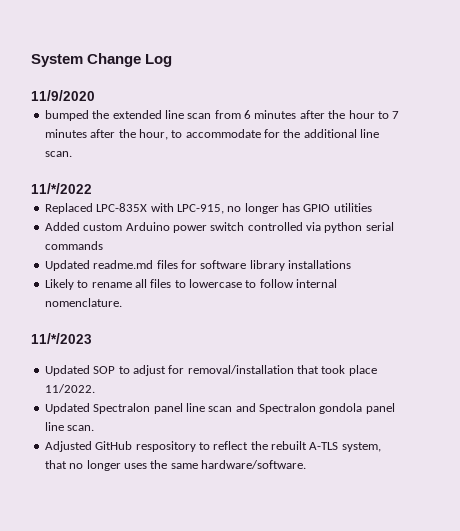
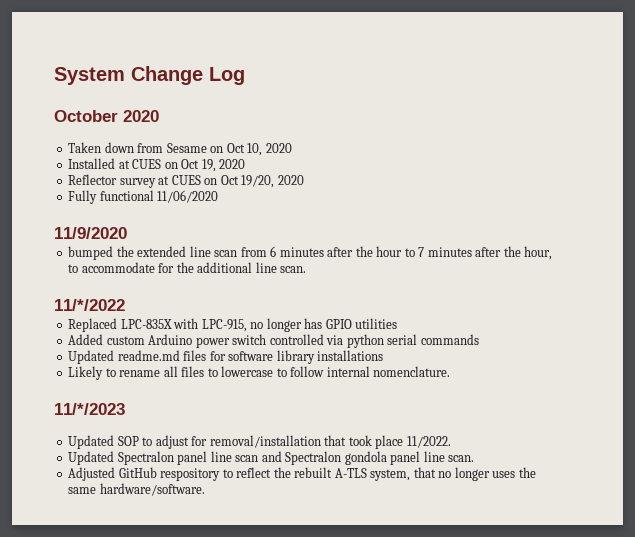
(173, 60) none -> [54,110,159,122] [68,142,292,156] [68,158,246,172] [68,174,304,188] [68,190,219,204] // October 2020 // Taken down from Sesame on Oct 10, 2020 // Installed at CUES on Oct 19, 2020 // Reflector survey at CUES on Oct 19/20, 2020 // Fully functional 11/06/2020

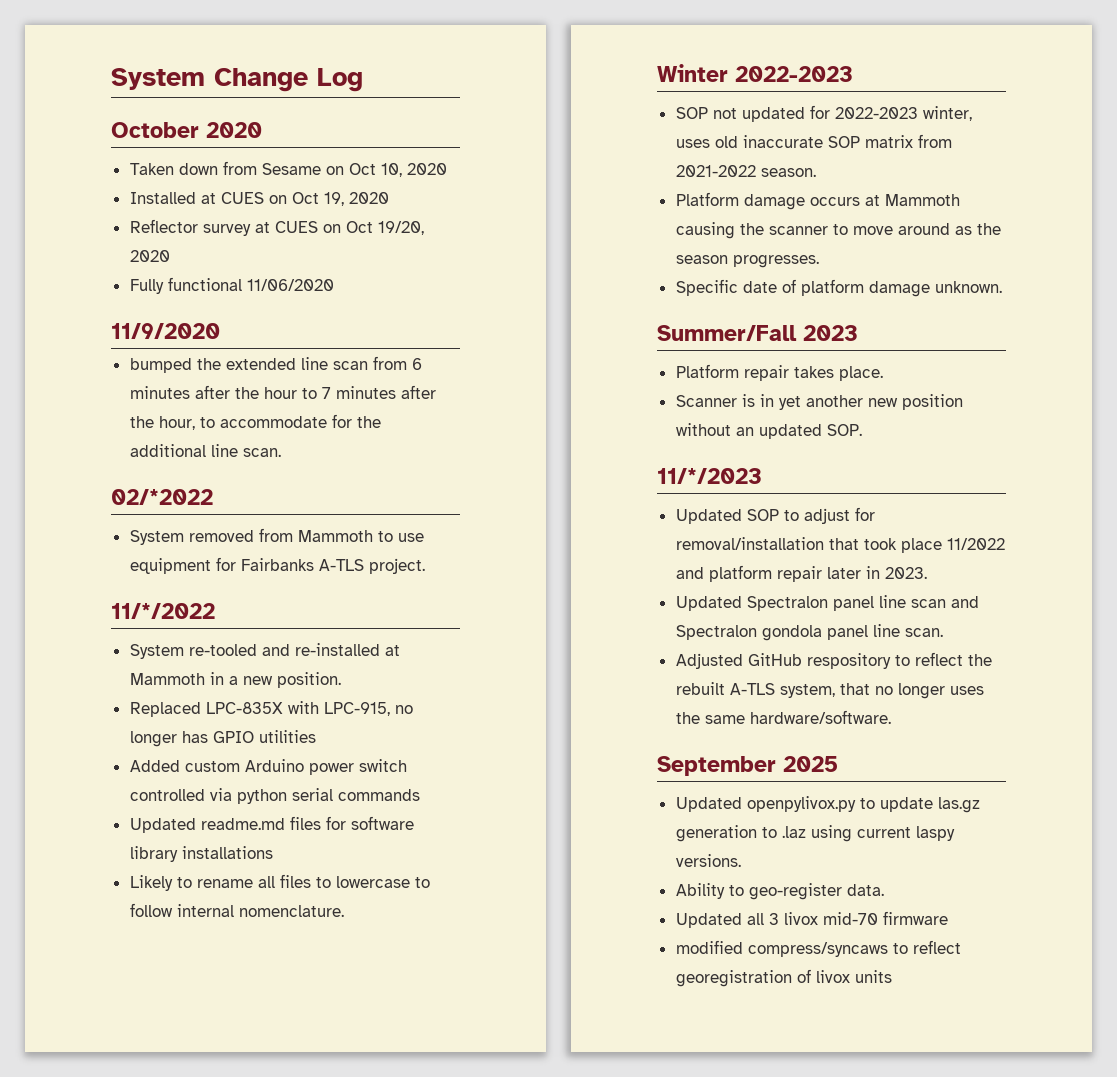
[54,299,125,311] 11/*/2022 -> [111,489,213,505] [129,528,424,545] [129,557,425,574] [111,603,215,619] [129,643,400,659] [129,672,341,688] 02/*2022 // System removed from Mammoth to use equipment for Fairbanks A-TLS project. // 11/*/2022 // System re-tooled and re-installed at Mammoth in a new position.
(451, 371) none -> [657,64,853,82] [675,105,972,122] [675,134,952,148] [675,165,816,177] [675,192,960,210] [675,222,1001,239] [675,255,819,268] [675,279,1002,297] [657,325,858,341] [675,364,883,381] [675,394,963,410] [675,423,862,439] // Winter 2022-2023 // SOP not updated for 2022-2023 winter, uses old inaccurate SOP matrix from 2021-2022 season. // Platform damage occurs at Mammoth causing the scanner to move around as the season progresses. // Specific date of platform damage unknown. // Summer/Fall 2023 // Platform repair takes place. // Scanner is in yet another new position without an updated SOP.
[406,436,451,448] 11/2022. -> [946,538,1005,550] [675,565,927,582] 11/2022 and platform repair later in 2023.
(205, 489) none -> [657,756,838,776] [675,796,980,813] [675,825,955,842] [675,854,741,867] [675,883,884,900] [675,911,948,928] [675,940,961,957] [675,969,892,987] // September 2025 // Updated openpylivox.py to update las.gz generation to .laz using current laspy versions. // Ability to geo-register data. // Updated all 3 livox mid-70 firmware // modified compress/syncaws to reflect georegistration of livox units

